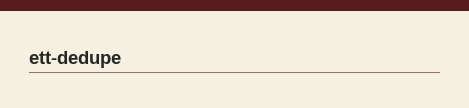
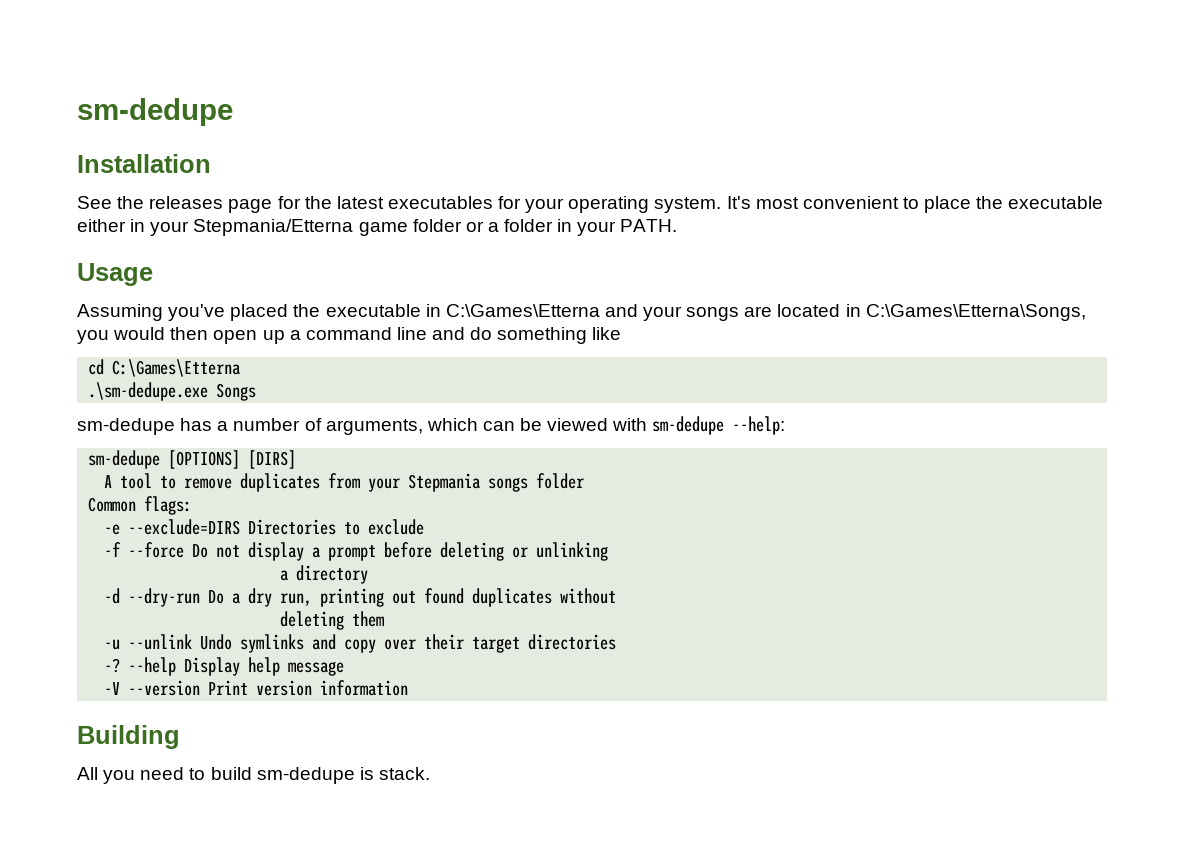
[29,51,121,68] ett-dedupe -> [77,98,233,126] [77,154,211,173] [77,196,1104,213] [77,219,678,236] [77,263,153,286] [77,304,1086,321] [77,327,622,344] [88,359,241,377] [88,382,257,401] [77,416,786,435] [88,450,297,469] [104,473,585,492] [88,496,193,515] [104,519,425,535] [104,542,609,561] [280,565,369,584] [104,588,617,607] [280,611,385,630] [104,634,617,653] [104,657,345,676] [104,680,409,696] [77,725,180,749] [77,767,430,784] sm-dedupe // Installation // See the releases page for the latest executables for your operating system. It's most convenient to place the executable either in your Stepmania/Etterna game folder or a folder in your PATH. // Usage // Assuming you've placed the executable in C:\Games\Etterna and your songs are located in C:\Games\Etterna\Songs, you would then open up a command line and do something like // cd C:\Games\Etterna // .\sm-dedupe.exe Songs // sm-dedupe has a number of arguments, which can be viewed with sm-dedupe --help: // sm-dedupe [OPTIONS] [DIRS] // A tool to remove duplicates from your Stepmania songs folder // Common flags: // -e --exclude=DIRS Directories to exclude // -f --force Do not display a prompt before deleting or unlinking // a directory // -d --dry-run Do a dry run, printing out found duplicates without // deleting them // -u --unlink Undo symlinks and copy over their target directories // -? --help Display help message // -V --version Print version information // Building // All you need to build sm-dedupe is stack.

